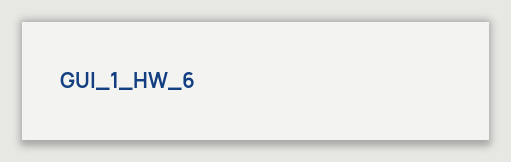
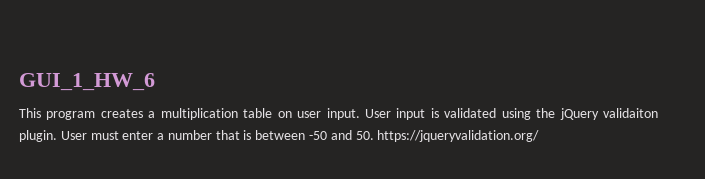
(195, 81) none -> [19,108,658,120] [19,130,540,142] // This program creates a multiplication table on user input. User input is validated using the jQuery validaiton plugin. User must enter a number that is between -50 and 50. https://jqueryvalidation.org/

